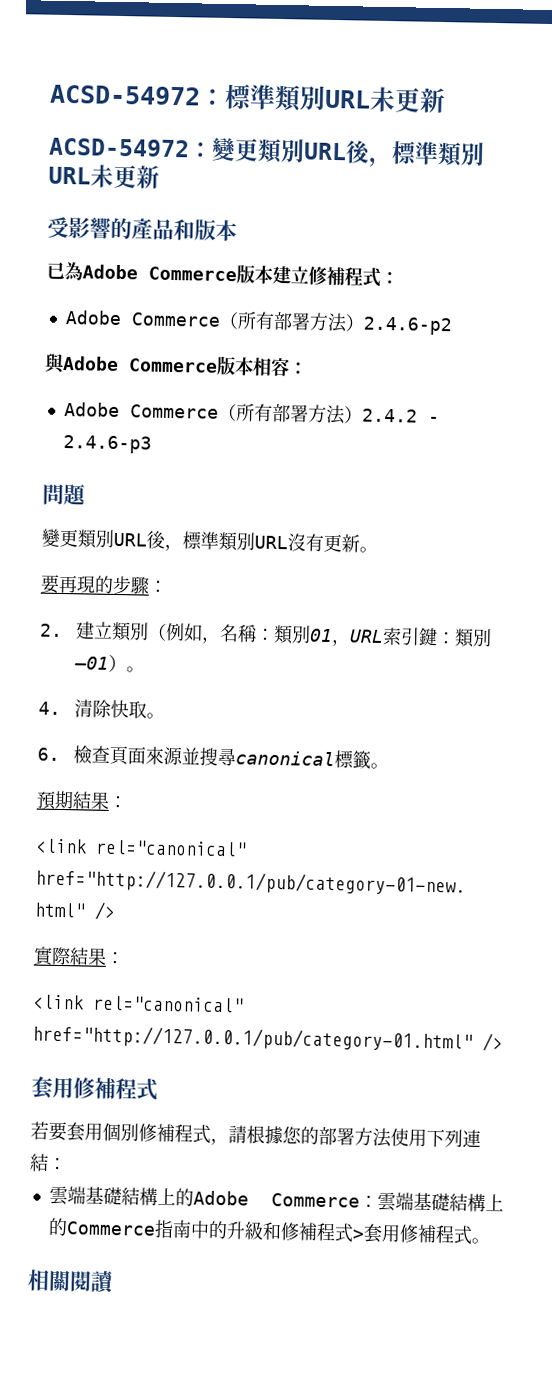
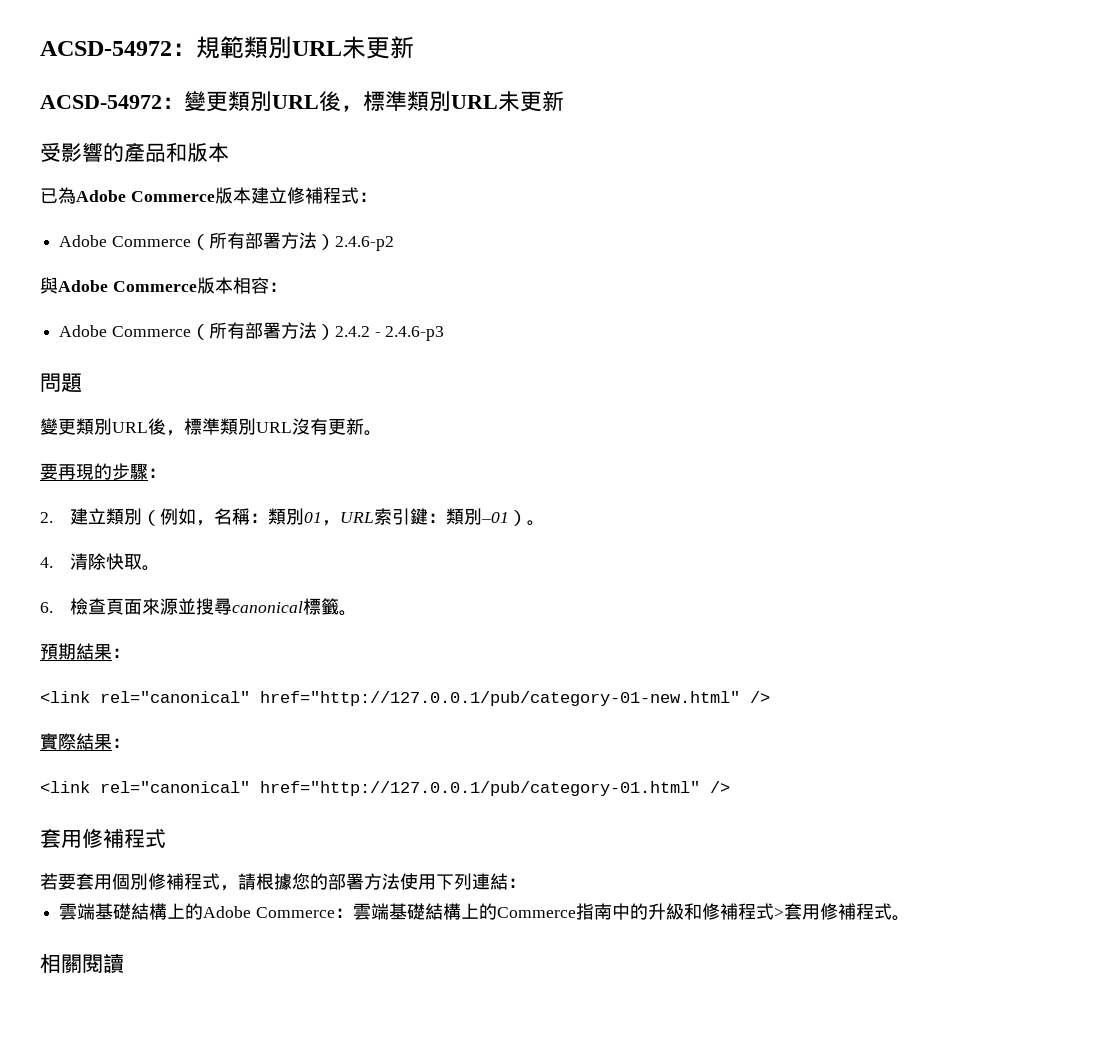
[49,83,276,110] ACSD-54972：標準 -> [40,36,244,59] ACSD-54972：規範

